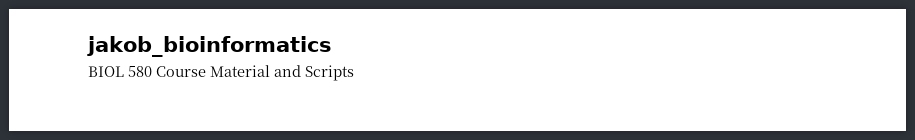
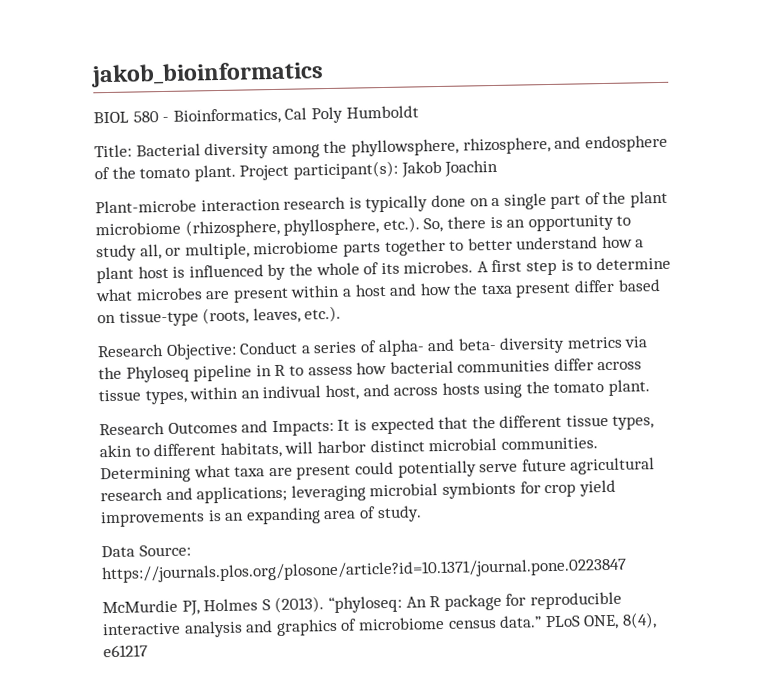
[156,65,354,81] Course Material and Scripts -> [162,105,419,125] [94,134,668,160] [94,159,499,182] [95,190,669,214] [95,214,632,238] [96,235,645,262] [96,256,671,284] [95,279,661,303] [97,305,342,327] [97,336,649,360] [98,358,643,383] [98,379,651,405] [99,414,655,437] [99,437,598,459] [100,457,656,484] [100,479,616,504] [100,505,422,528] [101,544,191,558] [101,557,627,584] [102,591,622,616] [102,612,657,638] [103,644,148,658] - Bioinformatics, Cal Poly Humboldt // Title: Bacterial diversity among the phyllowsphere, rhizosphere, and endosphere of the tomato plant. Project participant(s): Jakob Joachin // Plant-microbe interaction research is typically done on a single part of the plant microbiome (rhizosphere, phyllosphere, etc.). So, there is an opportunity to study all, or multiple, microbiome parts together to better understand how a plant host is influenced by the whole of its microbes. A first step is to determine what microbes are present within a host and how the taxa present differ based on tissue-type (roots, leaves, etc.). // Research Objective: Conduct a series of alpha- and beta- diversity metrics via the Phyloseq pipeline in R to assess how bacterial communities differ across tissue types, within an indivual host, and across hosts using the tomato plant. // Research Outcomes and Impacts: It is expected that the different tissue types, akin to different habitats, will harbor distinct microbial communities. Determining what taxa are present could potentially serve future agricultural research and applications; leveraging microbial symbionts for crop yield improvements is an expanding area of study. // Data Source: https://journals.plos.org/plosone/article?id=10.1371/journal.pone.0223847 // McMurdie PJ, Holmes S (2013). “phyloseq: An R package for reproducible interactive analysis and graphics of microbiome census data.” PLoS ONE, 8(4), e61217

